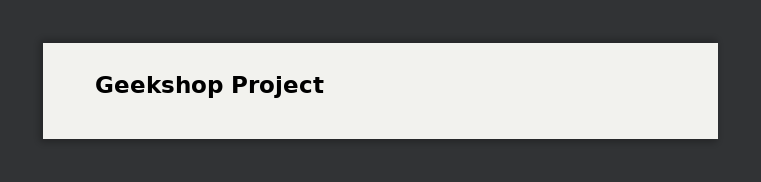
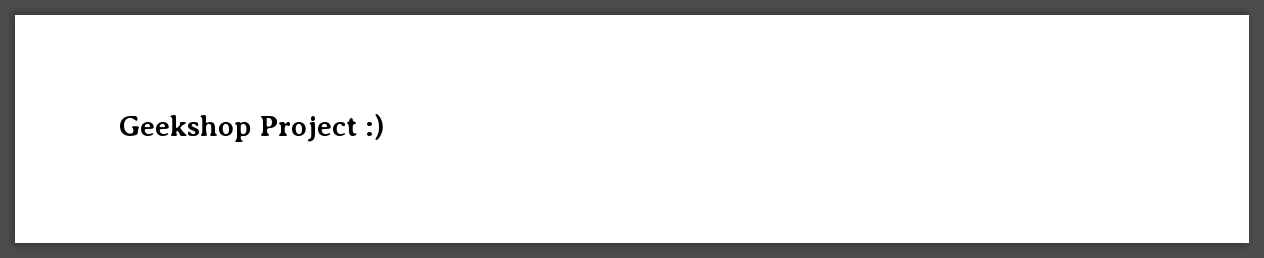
(324, 87) none -> [364,114,385,140] :)

